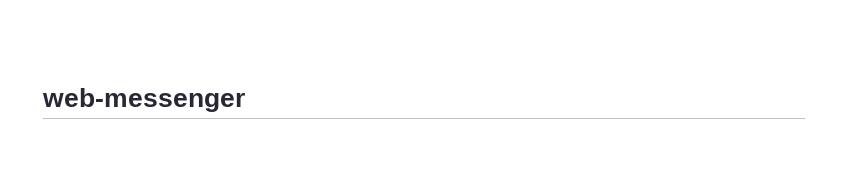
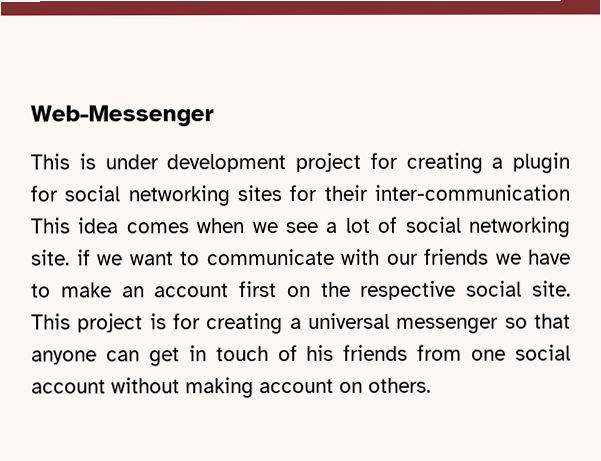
[42,88,245,112] web-messenger -> [30,105,214,127] [30,152,570,174] [30,184,570,207] [30,216,571,238] [31,248,571,266] [31,280,571,300] [31,312,571,335] [31,344,571,367] [31,377,431,399] Web-Messenger // This is under development project for creating a plugin for social networking sites for their inter-communication This idea comes when we see a lot of social networking site. if we want to communicate with our friends we have to make an account first on the respective social site. This project is for creating a universal messenger so that anyone can get in touch of his friends from one social account without making account on others.

